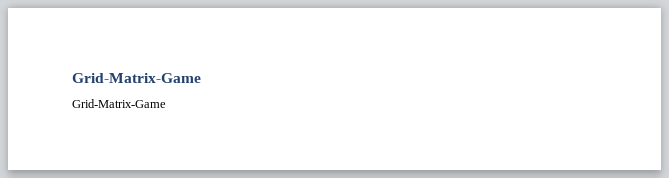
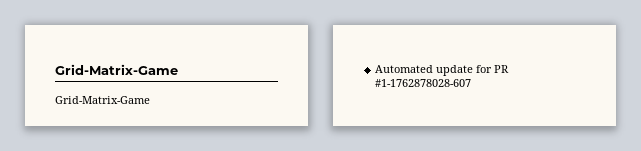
(166, 103) none -> [375,65,510,76] [375,79,472,87] // Automated update for PR #1-1762878028-607

